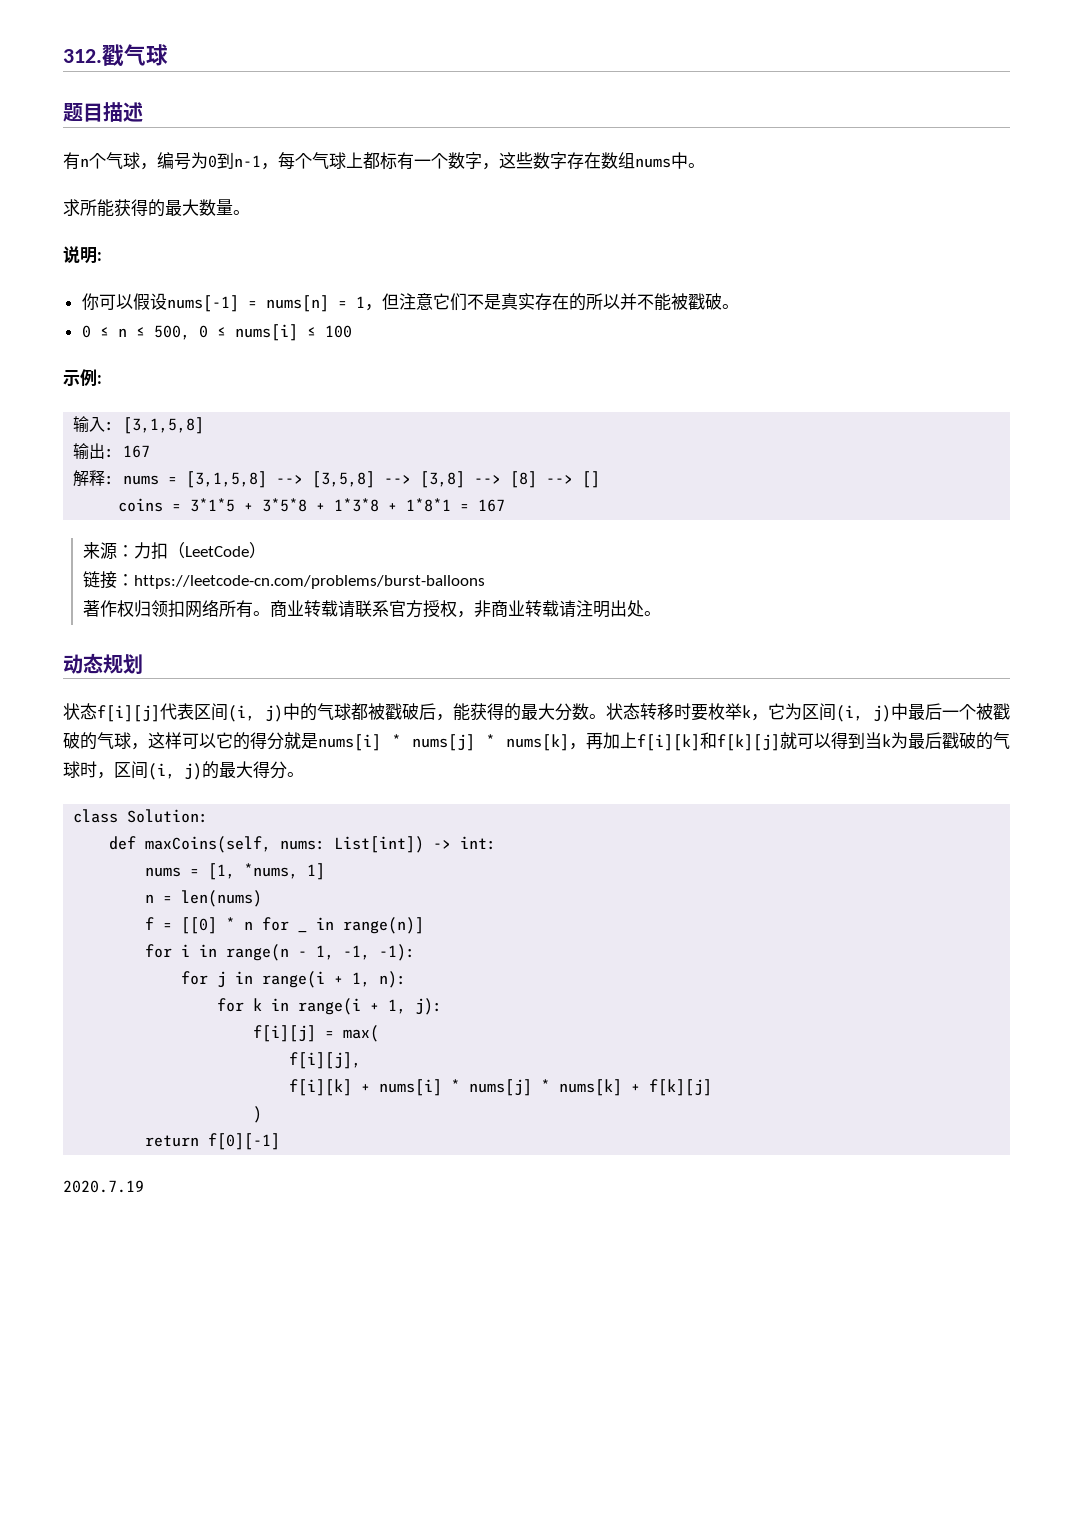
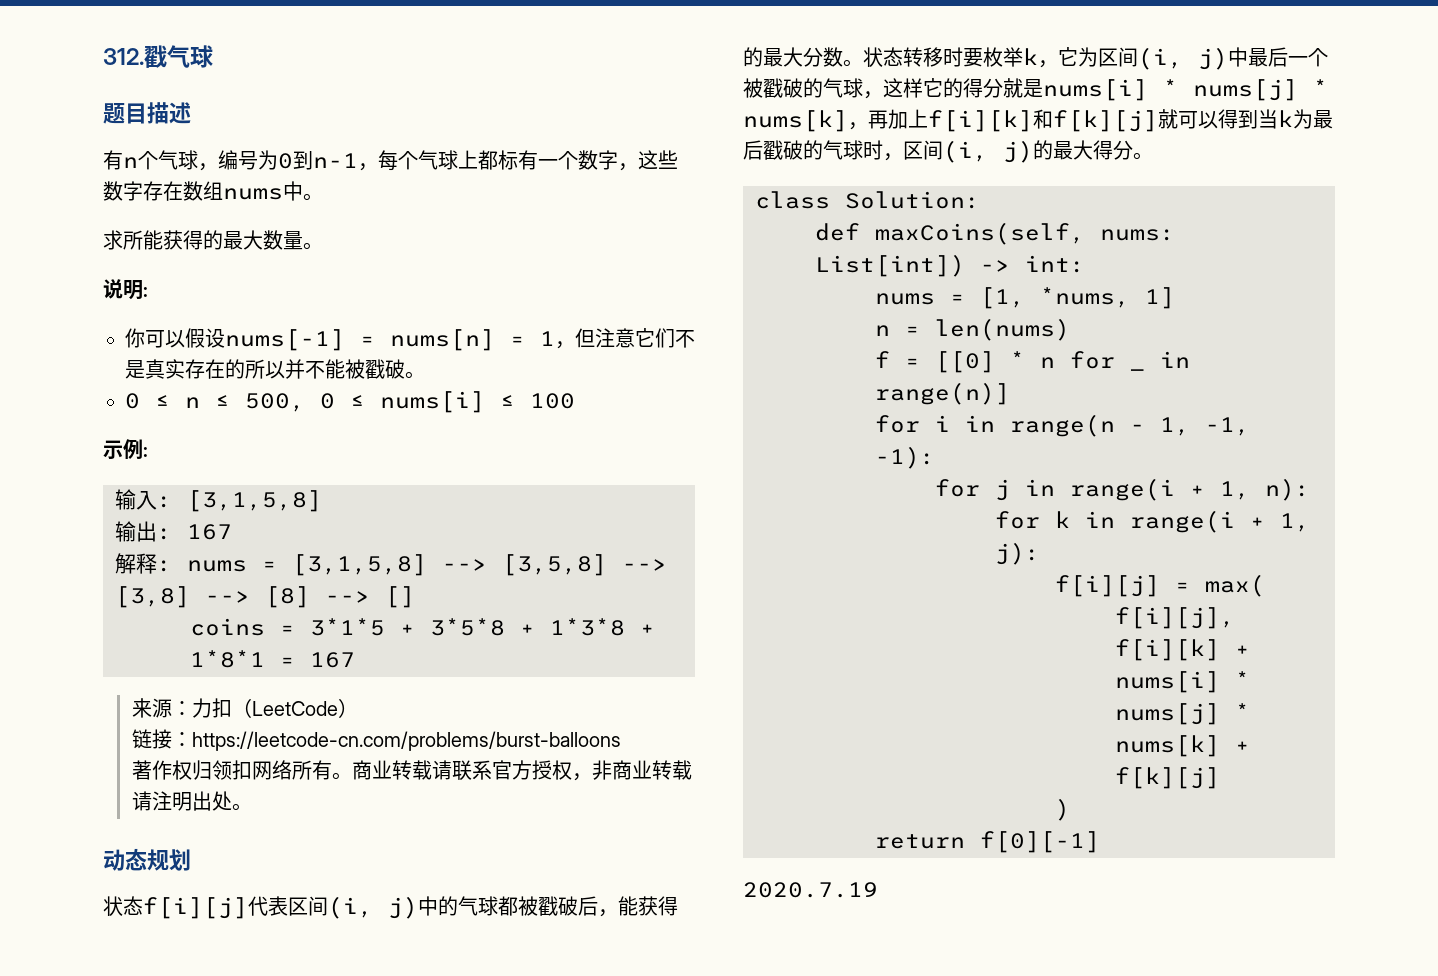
[182,733,216,749] 可以 -> (923, 88) none

